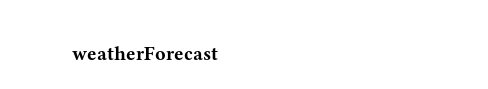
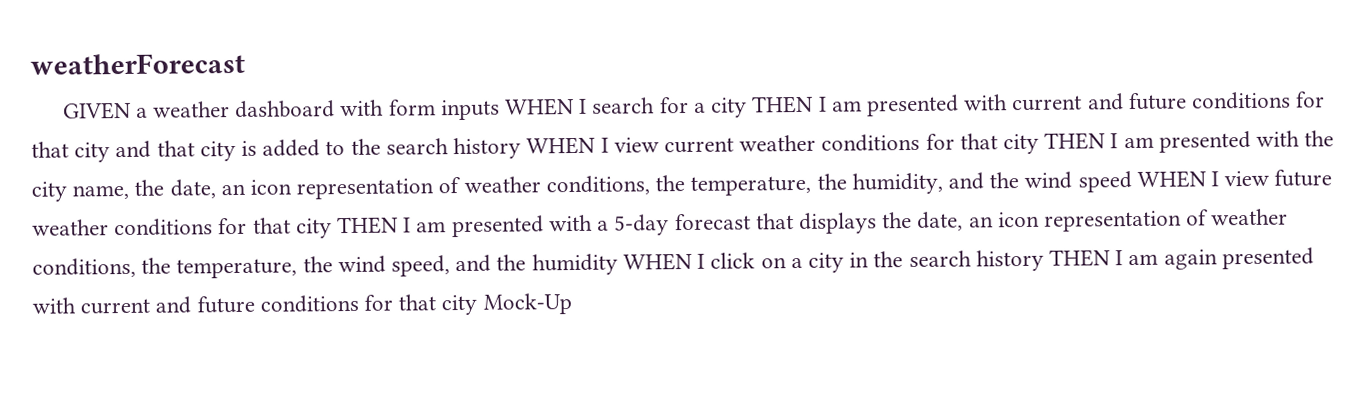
(218, 53) none -> [62,91,1326,121] [31,130,1335,163] [31,169,1333,202] [32,208,1289,239] [32,247,1314,279] [32,293,572,316] // GIVEN a weather dashboard with form inputs WHEN I search for a city THEN I am presented with current and future conditions for that city and that city is added to the search history WHEN I view current weather conditions for that city THEN I am presented with the city name, the date, an icon representation of weather conditions, the temperature, the humidity, and the wind speed WHEN I view future weather conditions for that city THEN I am presented with a 5-day forecast that displays the date, an icon representation of weather conditions, the temperature, the wind speed, and the humidity WHEN I click on a city in the search history THEN I am again presented with current and future conditions for that city Mock-Up

